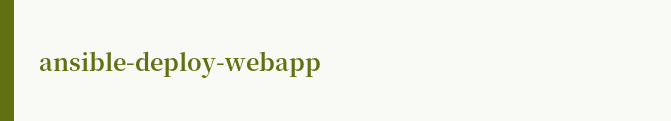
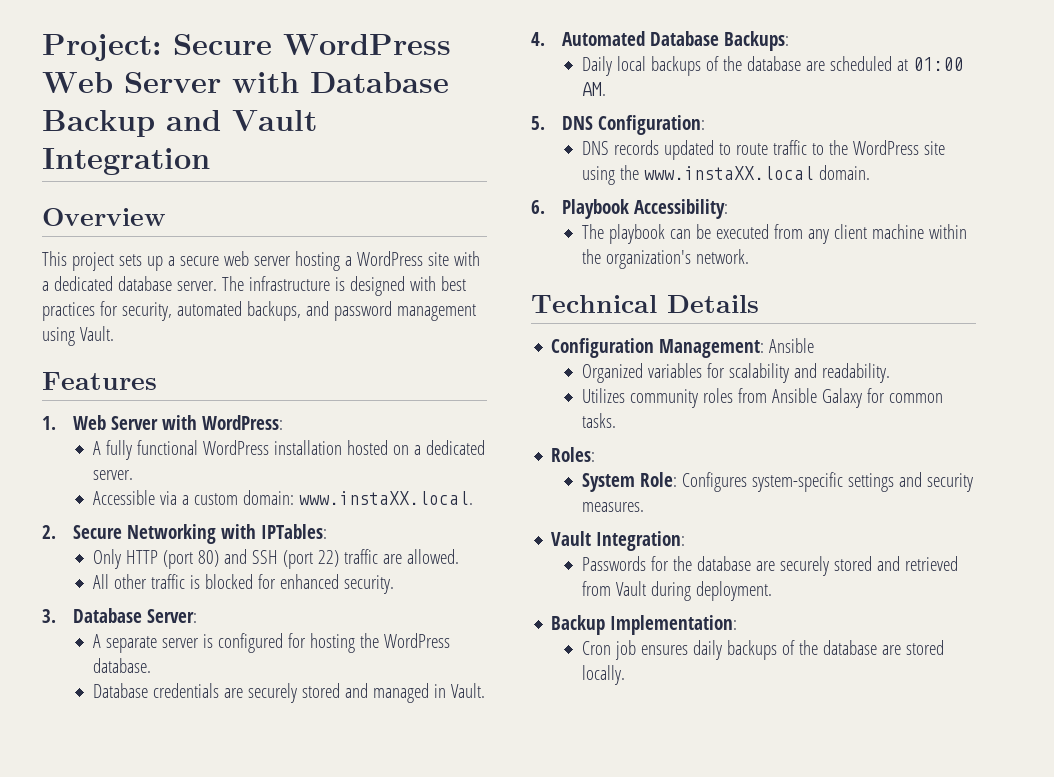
[39,51,321,78] ansible-deploy-webapp -> [42,34,451,61] [42,72,449,93] [42,110,317,137] [42,148,210,175] [42,208,166,226] [42,251,480,271] [42,276,466,296] [42,301,476,321] [42,326,114,346] [42,372,157,390] [42,415,283,430] [92,440,485,460] [92,470,133,480] [92,490,473,505] [42,524,327,544] [92,549,459,569] [92,574,394,594] [42,608,197,623] [92,633,450,653] [92,658,151,673] [92,683,485,703] [531,31,789,51] [581,56,963,76] [581,82,606,96] [531,115,705,135] [581,140,945,160] [581,165,870,185] [531,199,728,219] [581,224,967,244] [581,249,749,269] [531,295,759,313] [551,338,815,358] [581,363,890,383] [581,388,943,408] [581,413,616,428] [551,447,596,462] [581,472,973,492] [581,502,644,512] [551,531,686,551] [581,556,958,576] [581,581,772,601] [551,615,738,635] [581,640,944,660] [581,665,625,685] Project: Secure WordPress Web Server with Database Backup and Vault Integration // Overview // This project sets up a secure web server hosting a WordPress site with a dedicated database server. The infrastructure is designed with best practices for security, automated backups, and password management using Vault. // Features // 1. Web Server with WordPress: // A fully functional WordPress installation hosted on a dedicated server. // Accessible via a custom domain: www.instaXX.local. // 2. Secure Networking with IPTables: // Only HTTP (port 80) and SSH (port 22) traffic are allowed. // All other traffic is blocked for enhanced security. // 3. Database Server: // A separate server is configured for hosting the WordPress database. // Database credentials are securely stored and managed in Vault. // 4. Automated Database Backups: // Daily local backups of the database are scheduled at 01:00 AM. // 5. DNS Configuration: // DNS records updated to route traffic to the WordPress site using the www.instaXX.local domain. // 6. Playbook Accessibility: // The playbook can be executed from any client machine within the organization's network. // Technical Details // Configuration Management: Ansible // Organized variables for scalability and readability. // Utilizes community roles from Ansible Galaxy for common tasks. // Roles: // System Role: Configures system-specific settings and security measures. // Vault Integration: // Passwords for the database are securely stored and retrieved from Vault during deployment. // Backup Implementation: // Cron job ensures daily backups of the database are stored locally.

